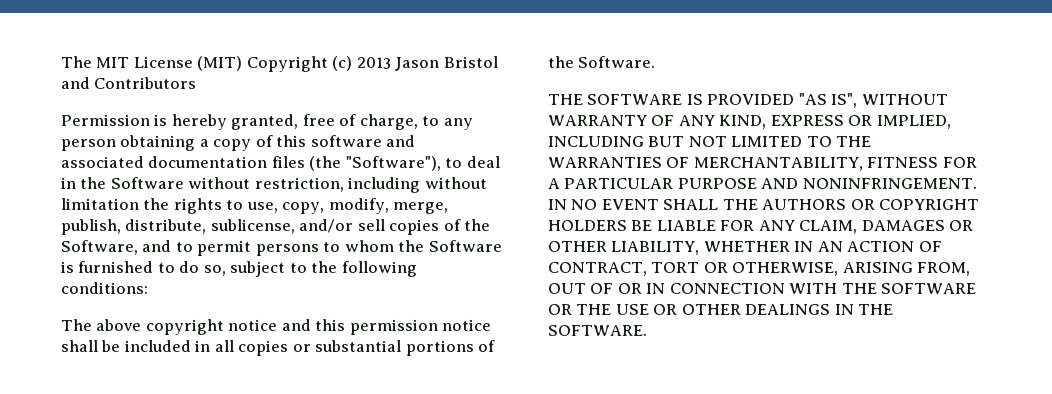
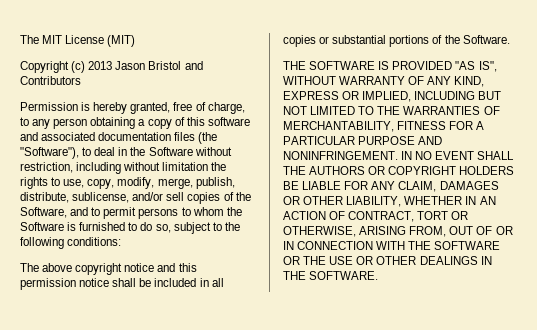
(243, 63) none -> (136, 41) //

